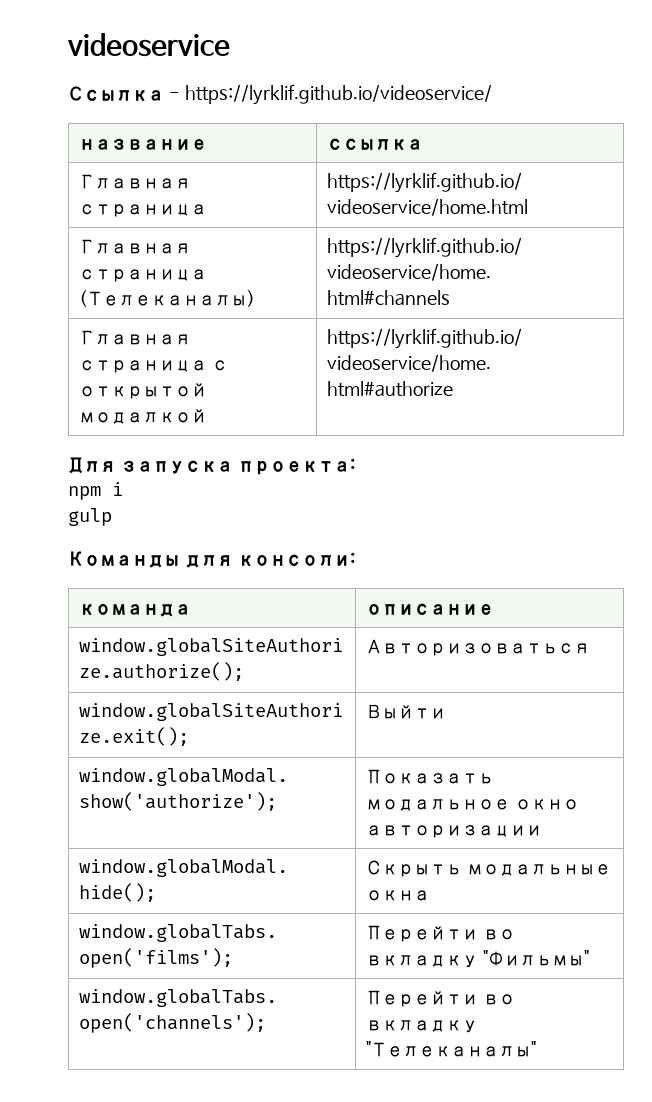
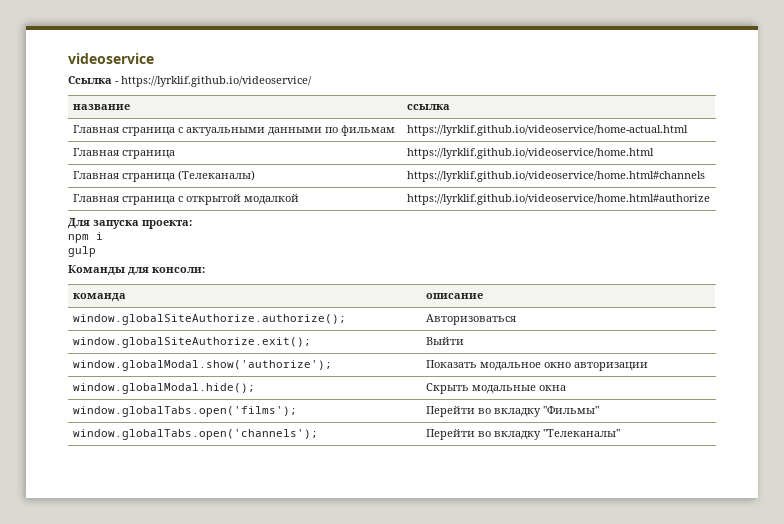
(423, 144) none -> [72,125,395,136] [406,125,688,136] // Главная страница с актуальными данными по фильмам | https://lyrklif.github.io/videoservice/home-actual.html

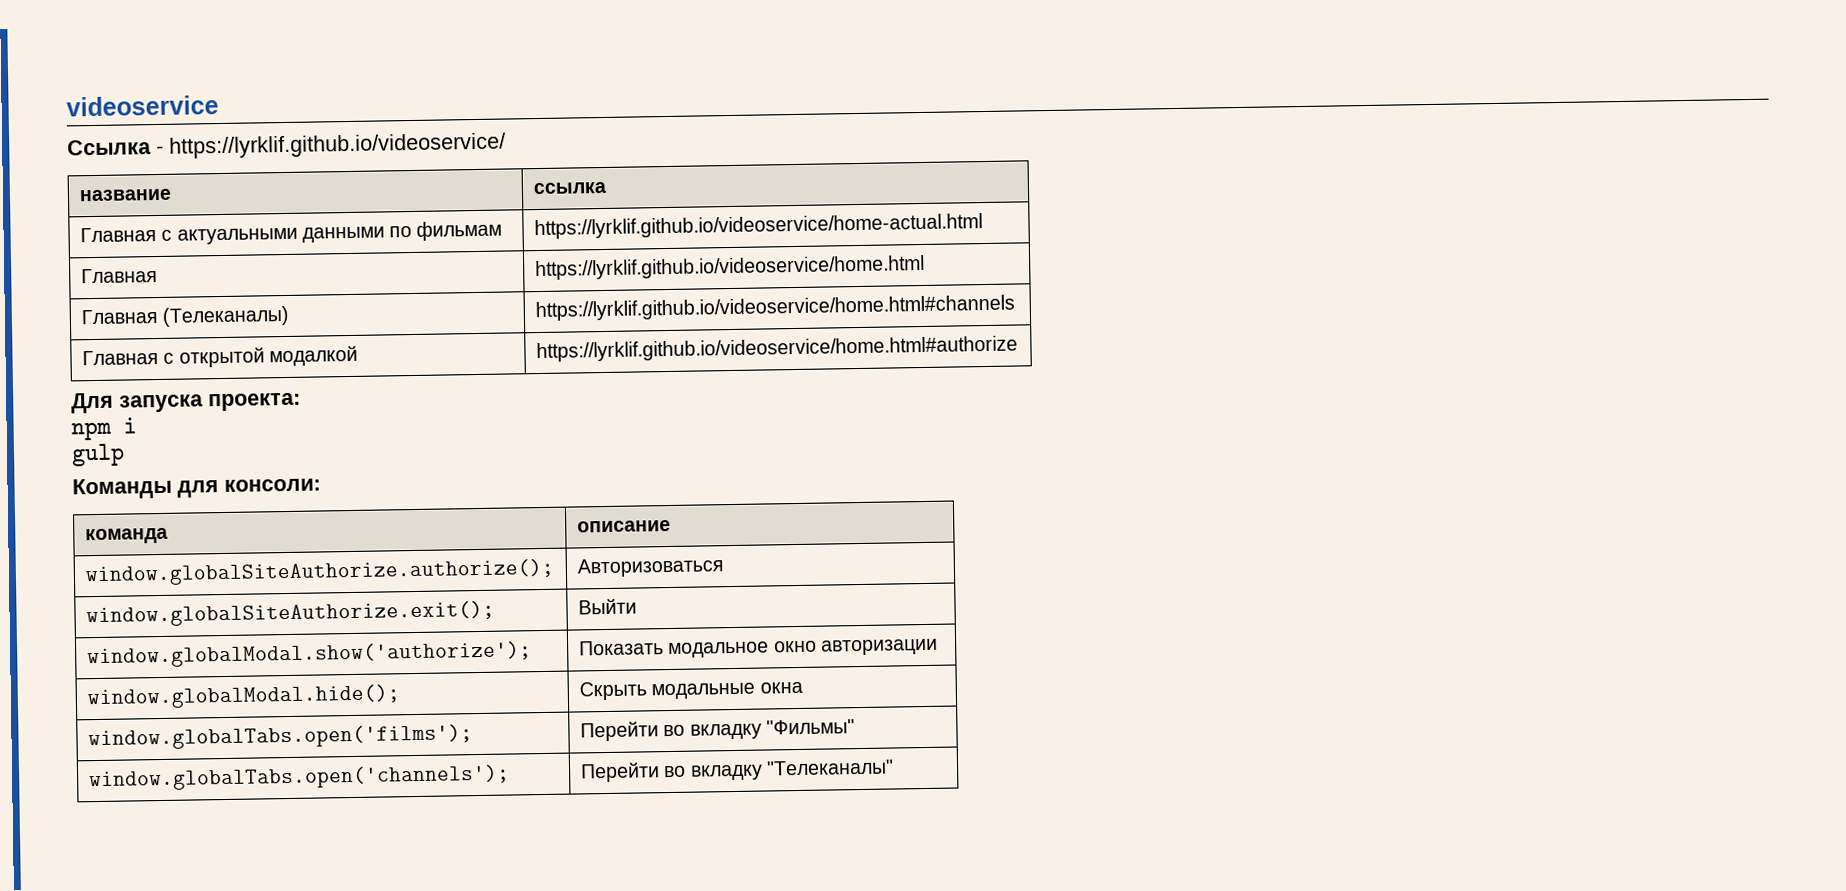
[121,127,175,136] страница -> (157, 235) none
[121,150,175,159] страница -> (158, 276) none
[121,173,175,182] страница -> (158, 317) none
[121,196,175,205] страница -> (159, 357) none

